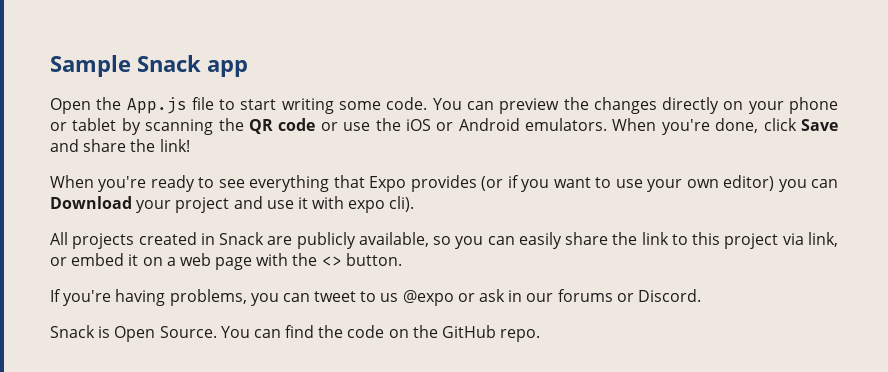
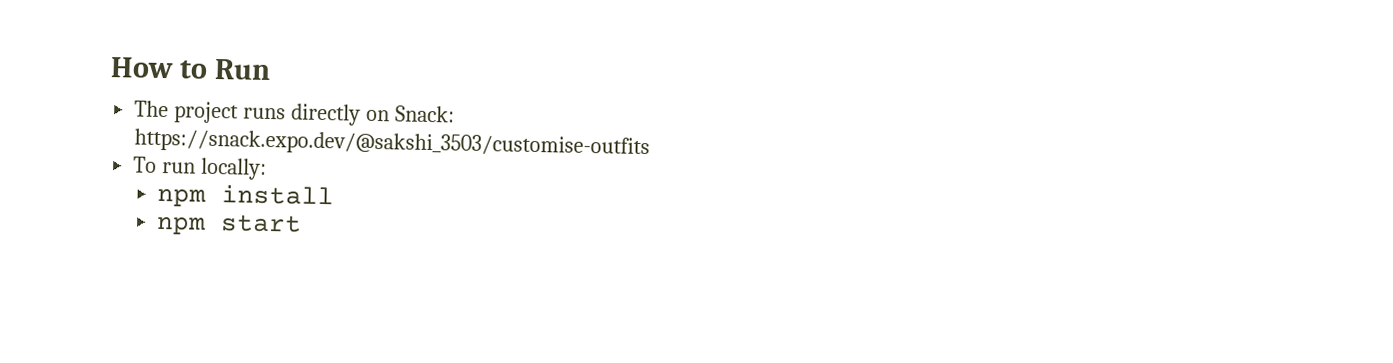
[50,55,248,77] [50,97,838,114] [50,118,839,135] [50,139,190,152] [50,175,839,192] [50,196,415,213] [50,232,839,249] [50,253,402,270] [50,289,701,306] [50,325,541,342] Sample Snack app // Open the App.js file to start writing some code. You can preview the changes directly on your phone or tablet by scanning the QR code or use the iOS or Android emulators. When you're done, click Save and share the link! // When you're ready to see everything that Expo provides (or if you want to use your own editor) you can Download your project and use it with expo cli). // All projects created in Snack are publicly available, so you can easily share the link to this project via link, or embed it on a web page with the <> button. // If you're having problems, you can tweet to us @expo or ask in our forums or Discord. // Snack is Open Source. You can find the code on the GitHub repo. -> [110,57,271,81] [134,100,455,126] [134,128,651,160] [133,156,268,180] [157,184,335,207] [156,214,303,235] How to Run // The project runs directly on Snack: // https://snack.expo.dev/@sakshi_3503/customise-outfits // To run locally: // npm install // npm start

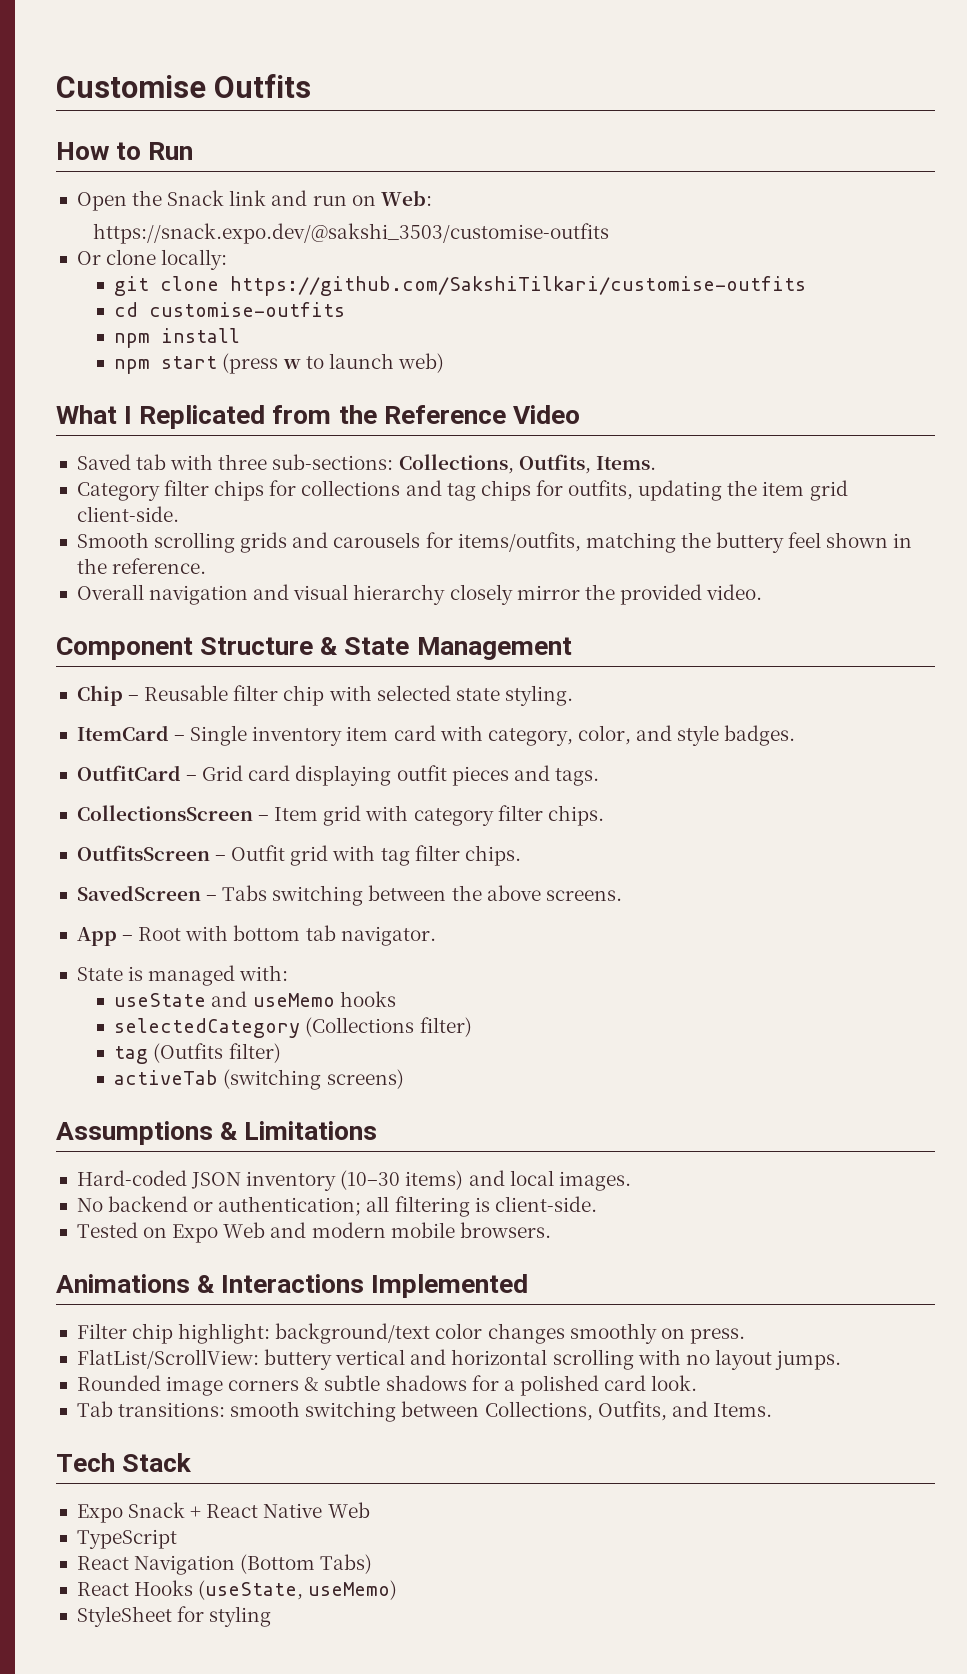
(110, 68) none -> [56,74,312,98] Customise Outfits //
[134,100,455,126] The project runs directly on Snack: -> [76,190,432,211] Open the Snack link and run on Web:
[133,156,197,174] To run -> [76,249,157,265] Or clone
(268, 168) none -> [114,276,807,296] [114,302,346,317] // git clone https://github.com/SakshiTilkari/customise-outfits // cd customise-outfits
(303, 223) none -> [222,353,444,374] [56,405,580,429] [76,454,656,474] [76,480,848,501] [76,506,179,522] [76,532,913,553] [76,558,207,574] [76,584,763,605] [56,637,572,660] [76,685,573,706] [76,725,796,746] [76,765,599,786] [76,805,604,826] [76,845,521,866] [76,885,622,906] [76,925,436,946] [76,965,289,986] [114,991,396,1007] [114,1017,472,1038] [114,1043,281,1064] [114,1069,404,1090] [56,1121,378,1145] [76,1170,631,1191] [76,1196,597,1217] [76,1222,551,1243] [56,1274,529,1298] [76,1323,745,1344] [76,1349,842,1370] [76,1375,698,1396] [76,1401,772,1422] [56,1453,192,1472] [76,1502,370,1523] [76,1529,177,1549] [76,1554,373,1575] [76,1580,398,1600] [76,1606,272,1627] (press w to launch web) // What I Replicated from the Reference Video // Saved tab with three sub-sections: Collections, Outfits, Items. // Category filter chips for collections and tag chips for outfits, updating the item grid client-side. // Smooth scrolling grids and carousels for items/outfits, matching the buttery feel shown in the reference. // Overall navigation and visual hierarchy closely mirror the provided video. // Component Structure & State Management // Chip – Reusable filter chip with selected state styling. // ItemCard – Single inventory item card with category, color, and style badges. // OutfitCard – Grid card displaying outfit pieces and tags. // CollectionsScreen – Item grid with category filter chips. // OutfitsScreen – Outfit grid with tag filter chips. // SavedScreen – Tabs switching between the above screens. // App – Root with bottom tab navigator. // State is managed with: // useState and useMemo hooks // selectedCategory (Collections filter) // tag (Outfits filter) // activeTab (switching screens) // Assumptions & Limitations // Hard-coded JSON inventory (10–30 items) and local images. // No backend or authentication; all filtering is client-side. // Tested on Expo Web and modern mobile browsers. // Animations & Interactions Implemented // Filter chip highlight: background/text color changes smoothly on press. // FlatList/ScrollView: buttery vertical and horizontal scrolling with no layout jumps. // Rounded image corners & subtle shadows for a polished card look. // Tab transitions: smooth switching between Collections, Outfits, and Items. // Tech Stack // Expo Snack + React Native Web // TypeScript // React Navigation (Bottom Tabs) // React Hooks (useState, useMemo) // StyleSheet for styling

